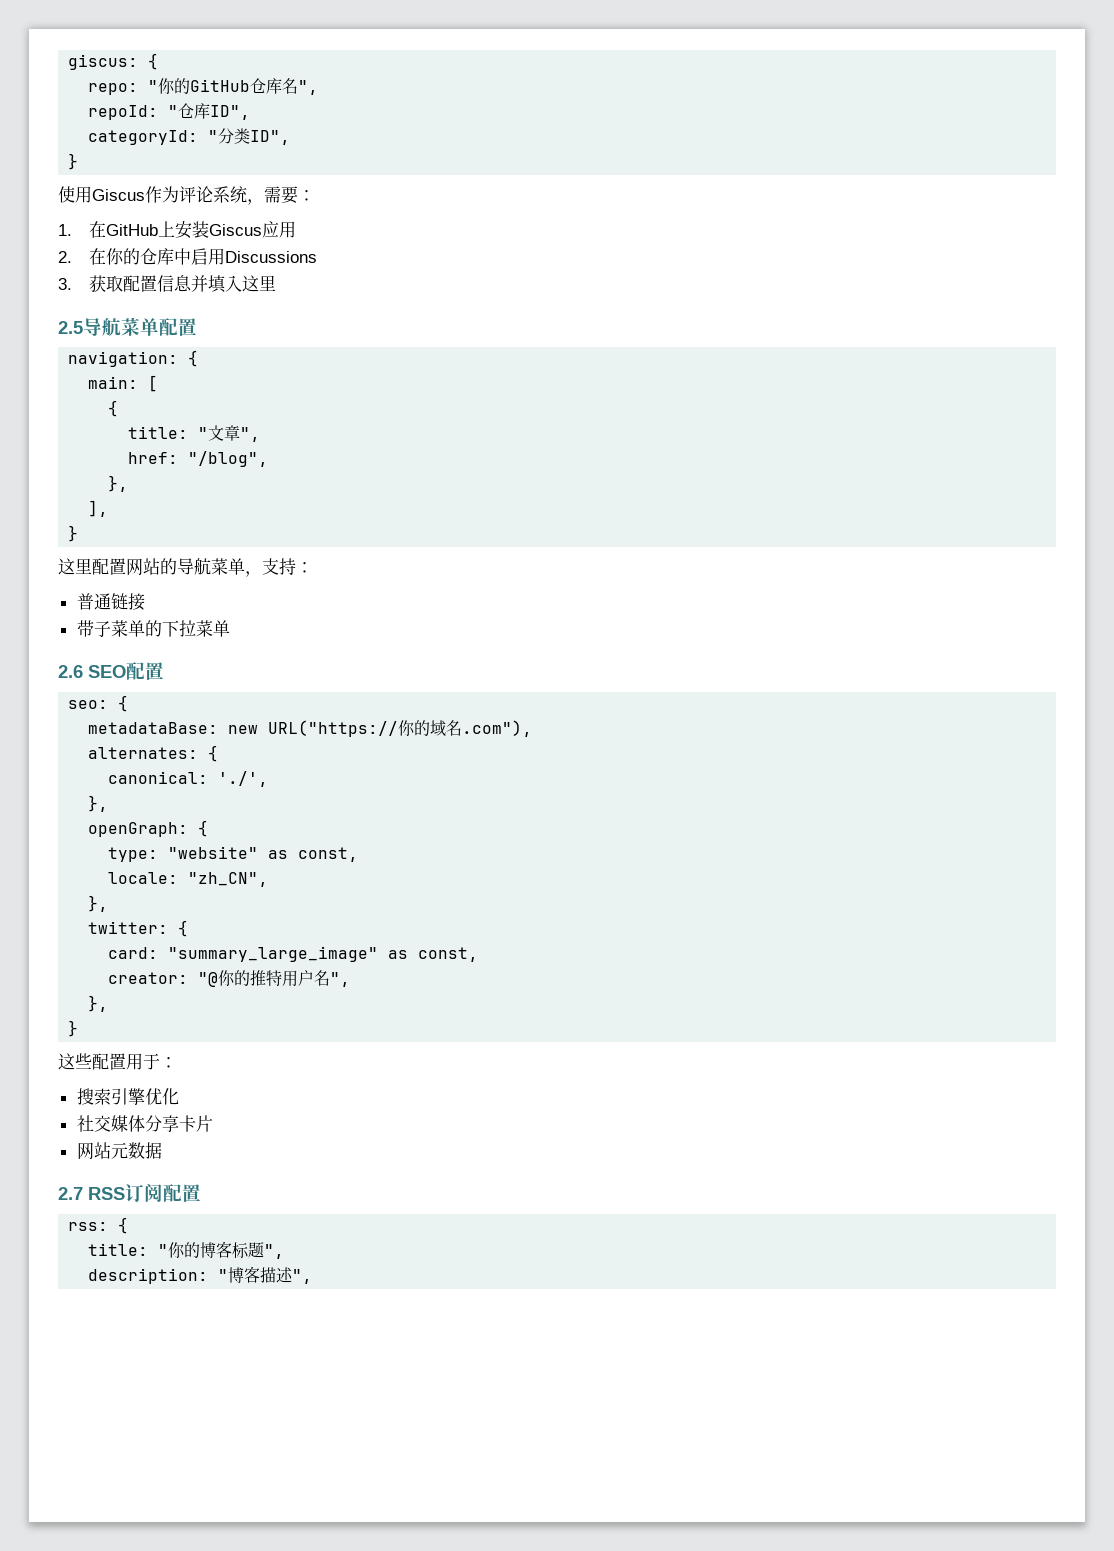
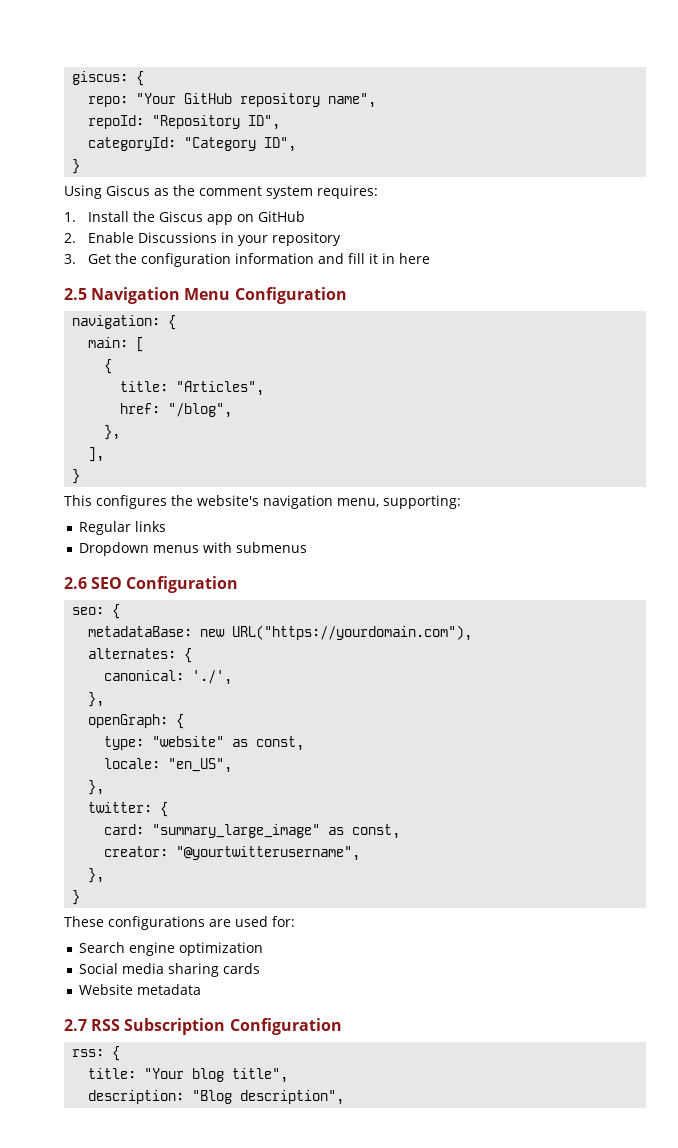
[148,78,319,95] "你的GitHub仓库名", -> [136,93,377,108] "Your GitHub repository name",
[168,103,211,119] "仓库 -> [152,115,241,129] "Repository
[208,128,251,144] "分类 -> [184,137,257,151] "Category
[58,186,315,205] [58,221,297,239] [58,248,318,265] [58,275,277,293] [58,317,197,336] 使用Giscus作为评论系统，需要： // 1.在GitHub上安装Giscus应用 // 2.在你的仓库中启用Discussions // 3.获取配置信息并填入这里 // 2.5导航菜单配置 -> [64,185,378,199] [64,211,306,225] [64,232,342,246] [64,253,431,267] [64,287,347,304] Using Giscus as the comment system requires: // 1. Install the Giscus app on GitHub // 2. Enable Discussions in your repository // 3. Get the configuration information and fill it in here // 2.5 Navigation Menu Configuration
[198,425,261,442] "文章", -> [176,381,265,396] "Articles",
[58,558,313,577] [76,593,145,611] [76,620,230,637] 这里配置网站的导航菜单，支持： // 普通链接 // 带子菜单的下拉菜单 -> [64,495,461,509] [78,521,166,535] [78,542,307,556] This configures the website's navigation menu, supporting: // Regular links // Dropdown menus with submenus
[126,662,164,680] 配置 -> [126,576,239,593] Configuration
[268,720,533,737] URL("https://你的域名.com"), -> [232,625,473,641] URL("https://yourdomain.com"),
[188,872,269,887] "zh_CN", -> [168,758,233,773] "en_US",
[198,970,351,987] [88,995,109,1012] [68,1020,79,1037] [58,1053,177,1070] [76,1088,179,1105] [76,1115,213,1132] [76,1142,162,1160] "@你的推特用户名", // }, // } // 这些配置用于： // 搜索引擎优化 // 社交媒体分享卡片 // 网站元数据 -> [176,846,361,861] [88,868,105,883] [72,890,81,905] [64,916,295,930] [78,942,263,956] [78,963,260,977] [78,984,201,995] "@yourtwitterusername", // }, // } // These configurations are used for: // Search engine optimization // Social media sharing cards // Website metadata
[125,1184,201,1202] 订阅配置 -> [124,1018,342,1035] Subscription Configuration
[158,1241,285,1259] [88,1266,313,1284] "你的博客标题", // description: "博客描述", -> [144,1068,289,1083] [88,1090,345,1105] "Your blog title", // description: "Blog description",

